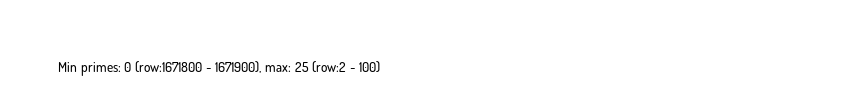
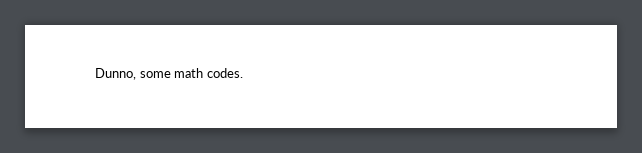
[58,61,381,76] Min primes: 0 (row:1671800 - 1671900), max: 25 (row:2 - 100) -> [95,68,243,80] Dunno, some math codes.

